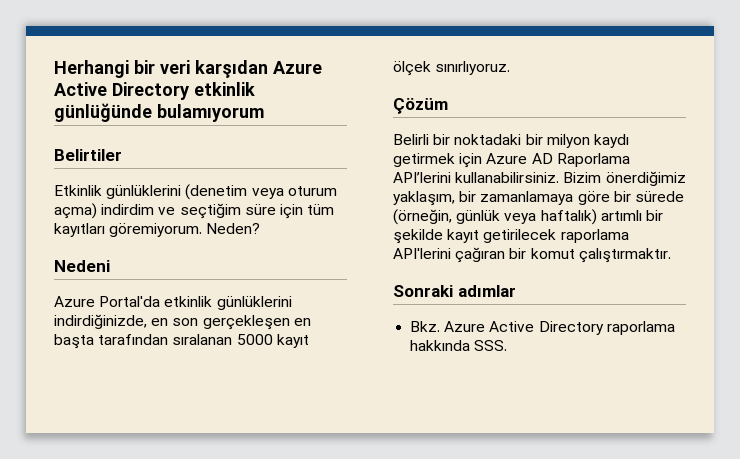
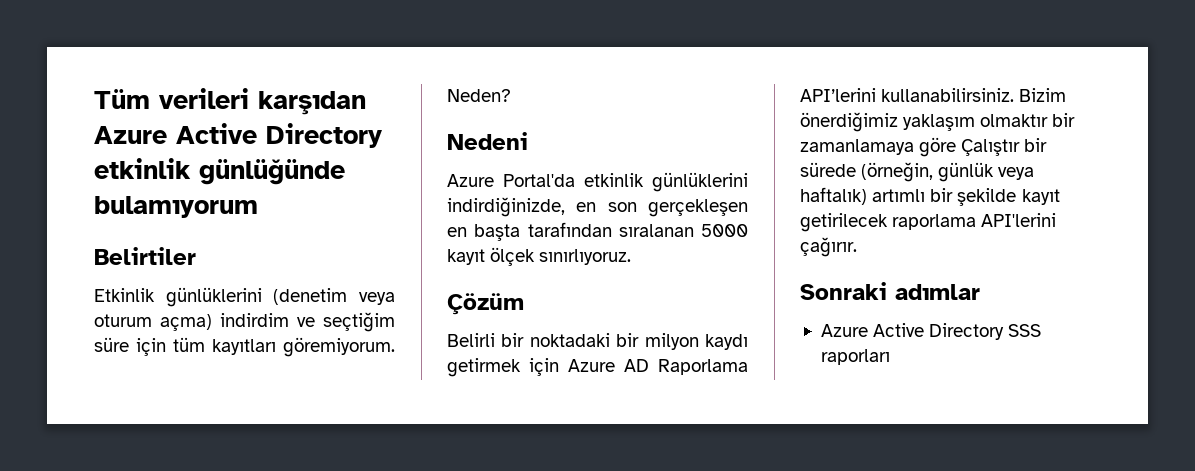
[54,60,190,78] Herhangi bir veri -> [94,88,249,109] Tüm verileri
[393,191,455,206] yaklaşım, -> [903,114,1049,131] yaklaşım olmaktır
(610, 198) none -> [961,139,1021,156] Çalıştır
[455,247,671,263] çağıran bir komut çalıştırmaktır. -> [800,237,857,257] çağırır.
[410,321,675,335] [410,340,508,351] Bkz. Azure Active Directory raporlama hakkında SSS. -> [820,323,1042,340] [820,349,890,365] Azure Active Directory SSS raporları

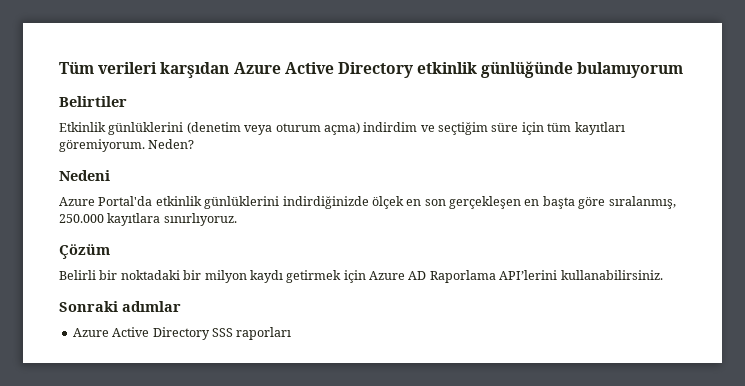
[447,197,565,217] indirdiğinizde, -> [282,196,404,209] indirdiğinizde ölçek
[527,222,748,237] [447,247,536,266] tarafından sıralanan 5000 kayıt ölçek -> [578,196,676,209] [59,213,161,226] göre sıralanmış, 250.000 kayıtlara
[1019,88,1067,102] [800,112,1076,132] [800,137,1048,157] [800,162,1035,182] [800,187,1060,206] [800,213,1057,232] [800,237,857,257] Bizim önerdiğimiz yaklaşım olmaktır bir zamanlamaya göre Çalıştır bir sürede (örneğin, günlük veya haftalık) artımlı bir şekilde kayıt getirilecek raporlama API'lerini çağırır. -> (663, 275) none

